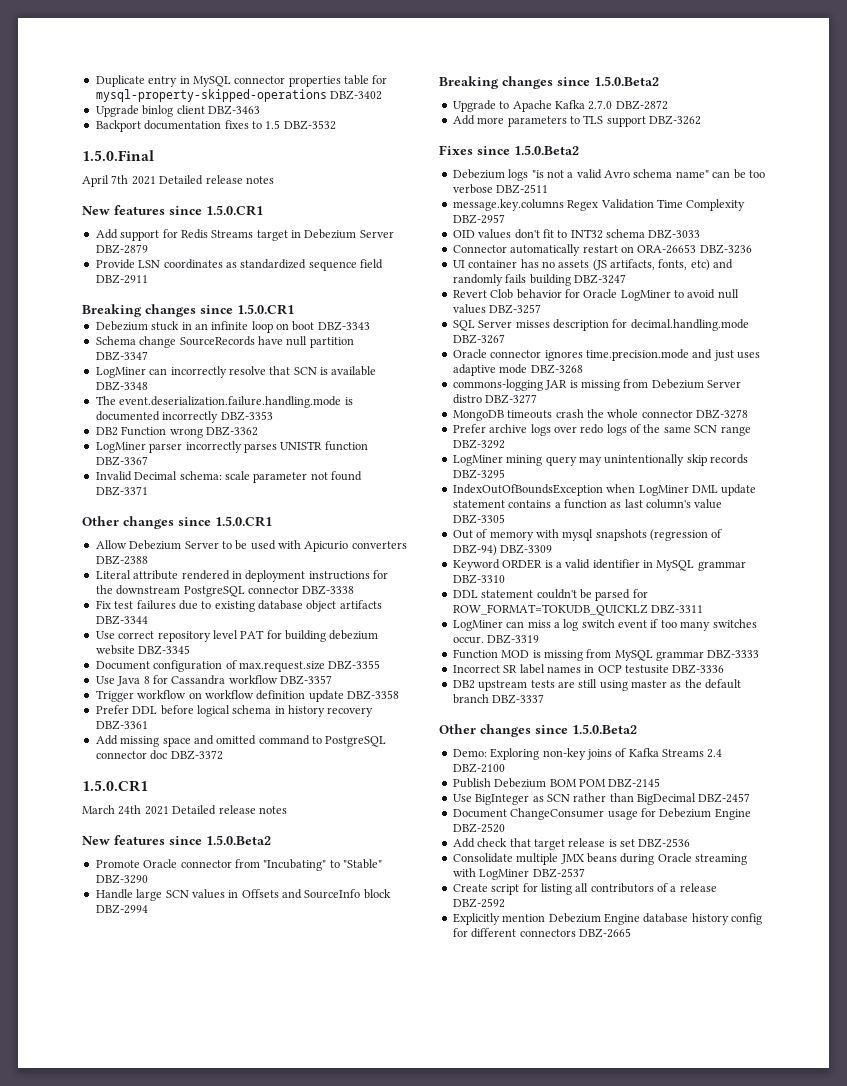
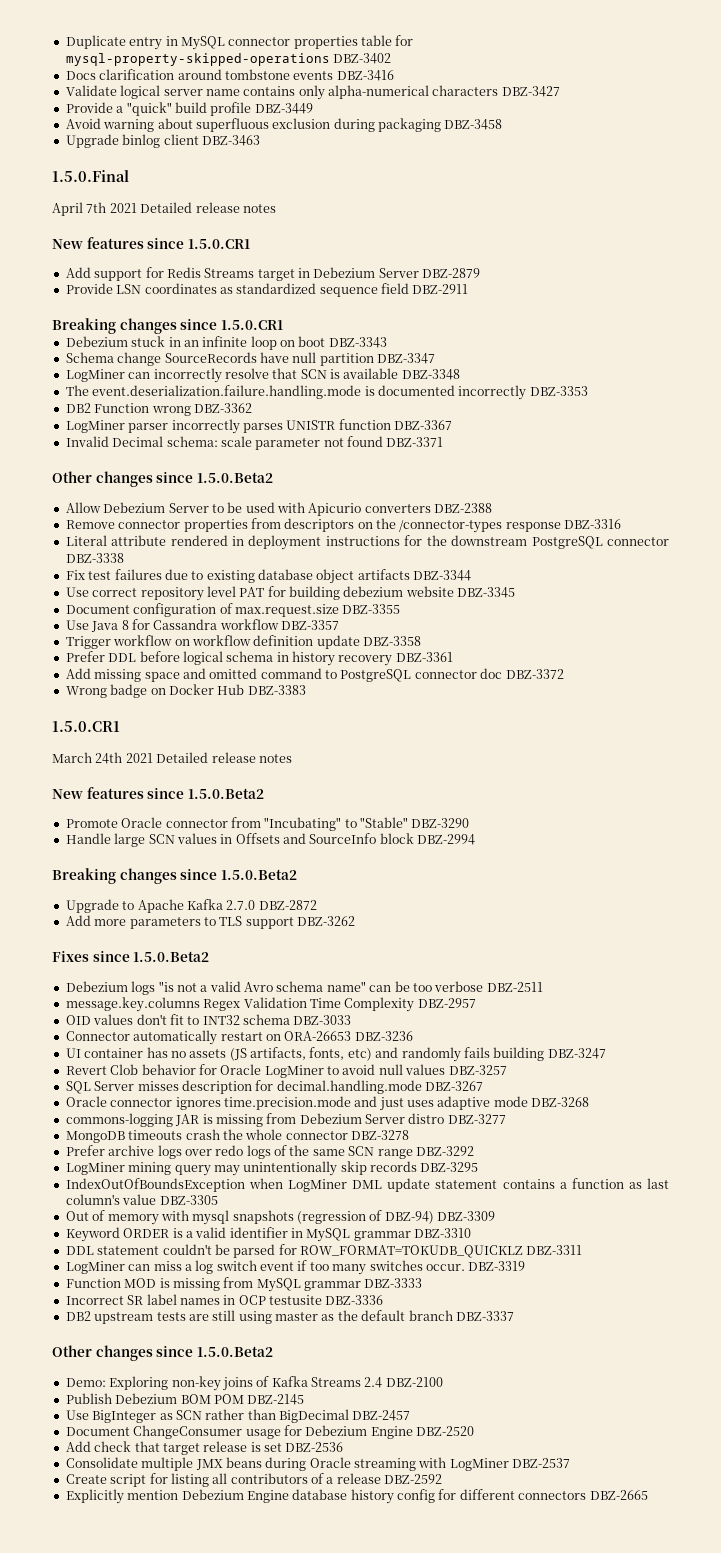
[95,105,260,117] [95,120,336,132] Upgrade binlog client DBZ-3463 // Backport documentation fixes to 1.5 DBZ-3532 -> [65,69,394,81] [65,85,560,100] [65,102,313,116] [65,118,503,132] [65,134,260,148] Docs clarification around tombstone events DBZ-3416 // Validate logical server name contains only alpha-numerical characters DBZ-3427 // Provide a "quick" build profile DBZ-3449 // Avoid warning about superfluous exclusion during packaging DBZ-3458 // Upgrade binlog client DBZ-3463
[215,516,272,527] 1.5.0.CR1 -> [196,472,273,483] 1.5.0.Beta2
(148, 560) none -> [65,518,622,533] // Remove connector properties from descriptors on the /connector-types response DBZ-3316
(223, 755) none -> [65,684,306,698] // Wrong badge on Docker Hub DBZ-3383

